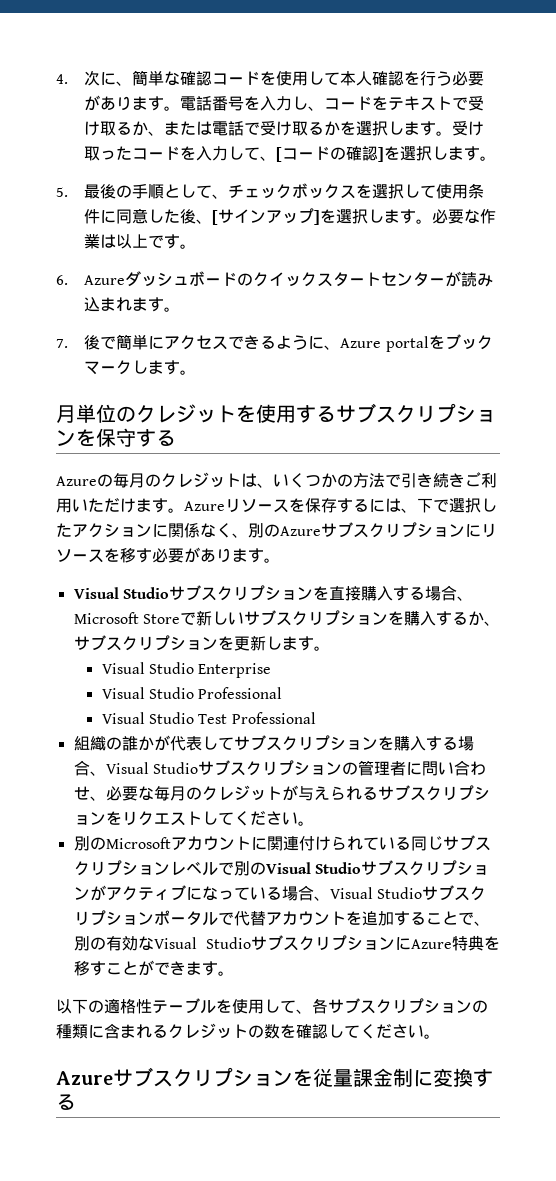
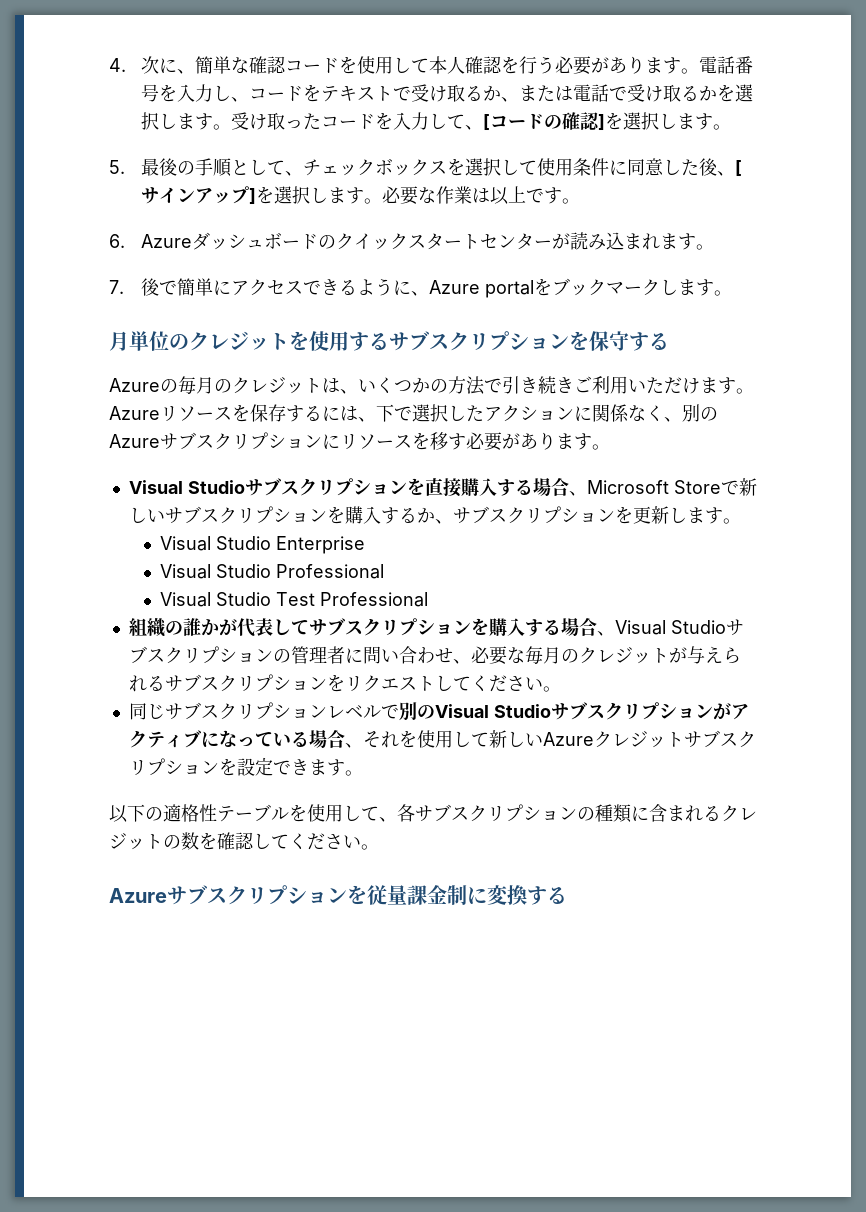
[73,836,411,851] 別のMicrosoftアカウントに関連付けられている -> (561, 689) none
[329,885,486,901] [73,910,490,926] [73,935,500,951] [73,960,154,976] Visual Studioサブスクリプションポータルで代替アカウントを追加することで、別の有効なVisual StudioサブスクリプションにAzure特典を移すことが -> [362,730,756,748] [128,757,273,776] それを使用して新しいAzureクレジットサブスクリプションを設定

